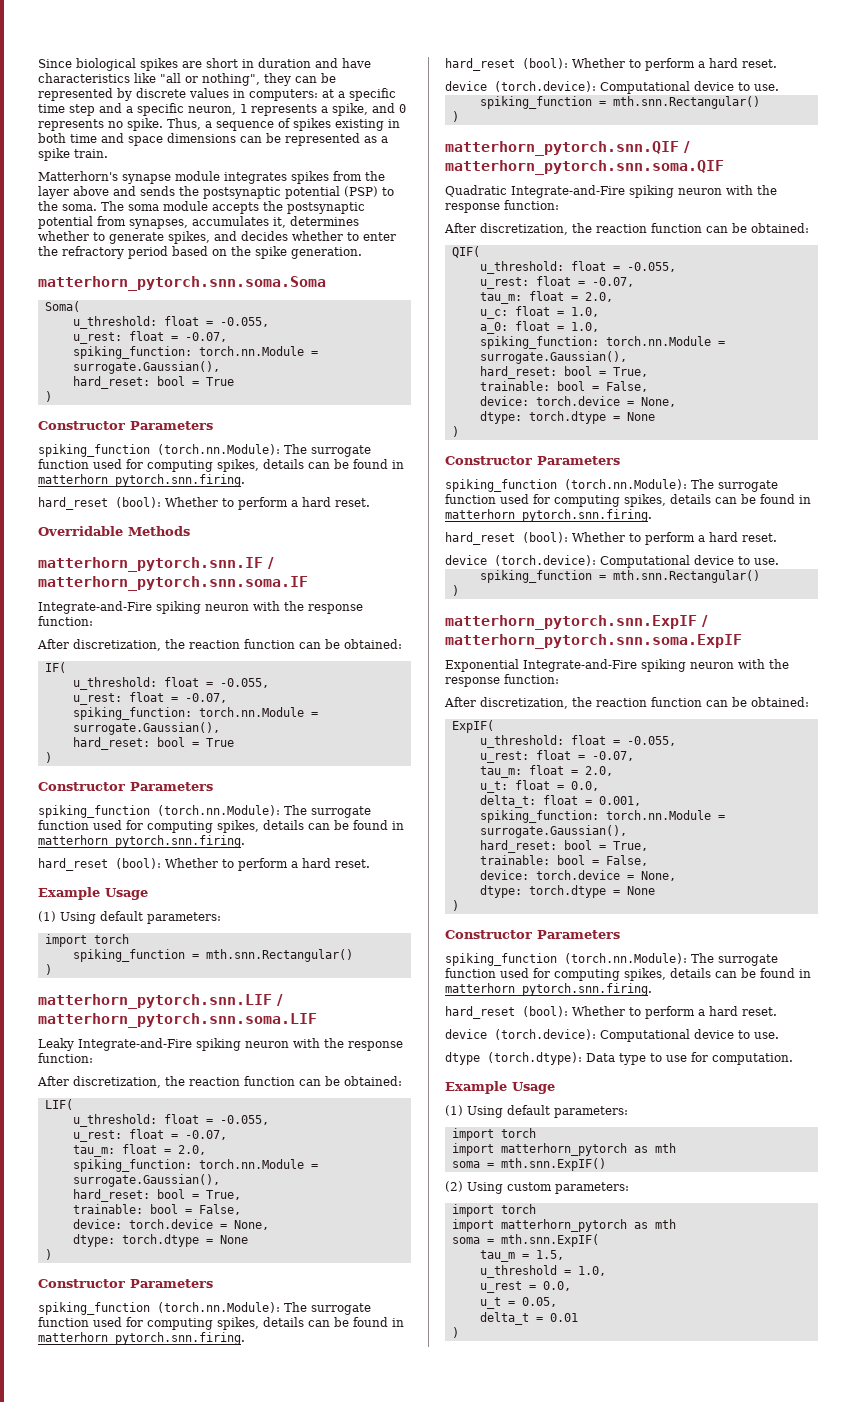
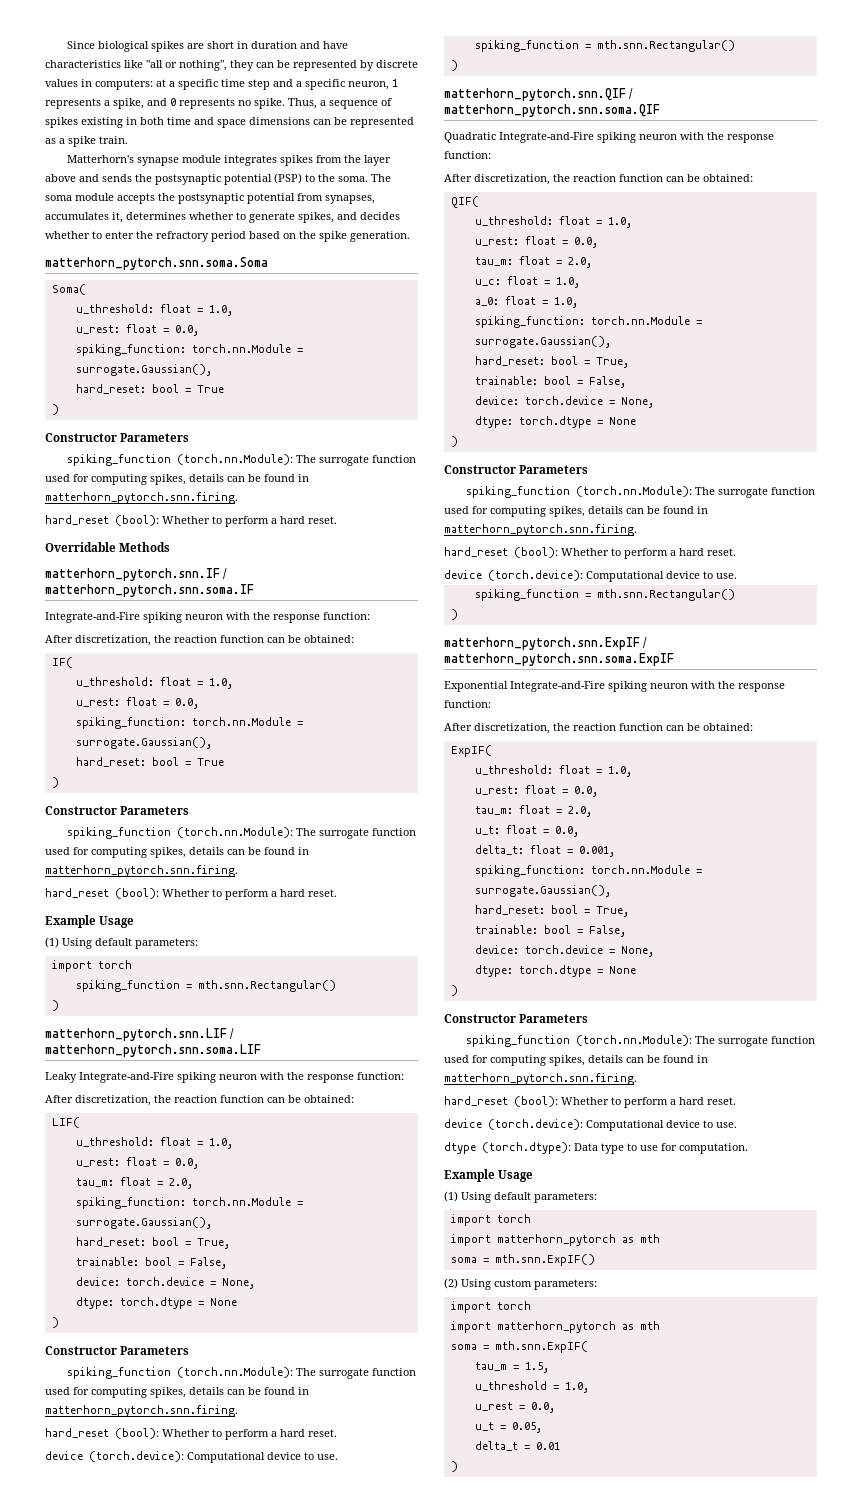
[219,317,269,327] [72,331,227,344] -0.055, // u_rest: float = -0.07, -> [208,305,233,316] [75,324,199,336] 1.0, // u_rest: float = 0.0,
[219,678,269,688] [72,692,227,705] -0.055, // u_rest: float = -0.07, -> [208,678,233,689] [75,697,199,709] 1.0, // u_rest: float = 0.0,
[219,1115,269,1125] [72,1129,227,1142] -0.055, // u_rest: float = -0.07, -> [208,1138,233,1149] [75,1157,199,1169] 1.0, // u_rest: float = 0.0,
[626,262,676,272] [479,276,634,289] -0.055, // u_rest: float = -0.07, -> [607,217,632,228] [474,236,598,248] 1.0, // u_rest: float = 0.0,
[626,736,676,746] [479,750,634,763] -0.055, // u_rest: float = -0.07, -> [607,766,632,777] [474,785,598,797] 1.0, // u_rest: float = 0.0,

